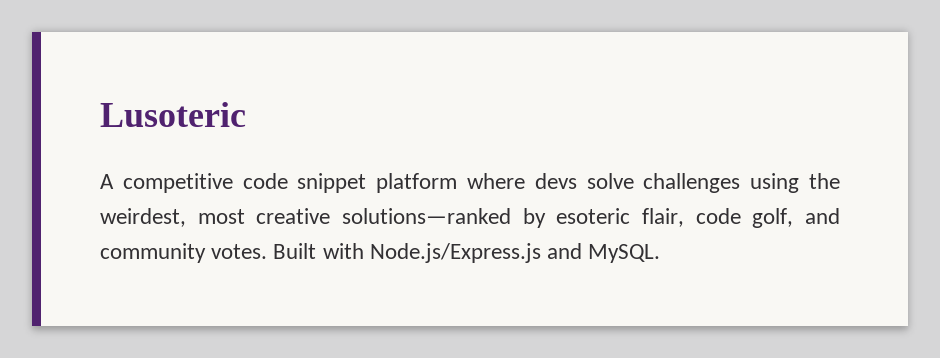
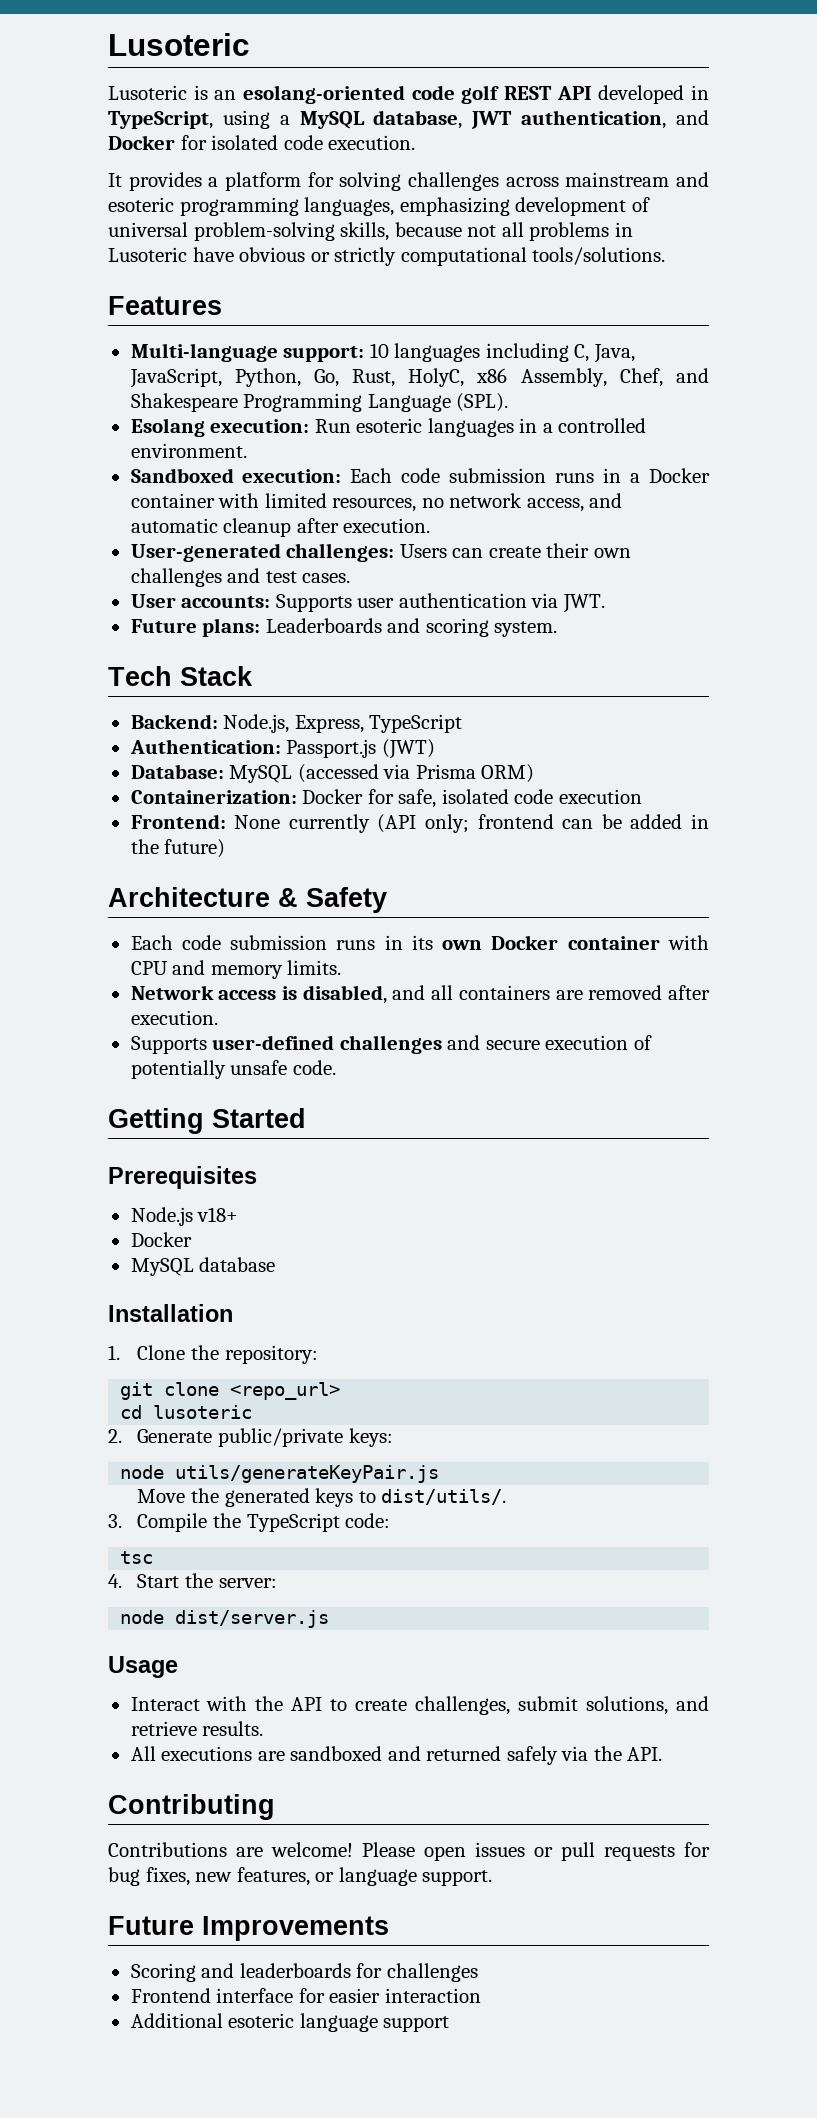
[100,173,840,193] [100,208,840,228] [100,243,661,263] A competitive code snippet platform where devs solve challenges using the weirdest, most creative solutions—ranked by esoteric flair, code golf, and community votes. Built with Node.js/Express.js and MySQL. -> [108,85,710,104] [108,110,709,129] [108,135,416,150] [108,172,710,191] [108,197,650,216] [108,222,633,241] [108,247,666,266] [108,296,222,315] [130,343,635,363] [129,368,710,388] [130,393,509,412] [130,418,647,437] [130,443,247,458] [130,468,711,483] [130,493,623,512] [130,518,431,537] [130,543,631,562] [130,568,351,587] [130,593,605,613] [130,618,558,637] [108,666,253,686] [130,714,463,733] [129,739,435,759] [130,764,535,783] [130,789,642,808] [130,814,710,833] [130,839,226,858] [108,887,387,913] [130,935,710,950] [130,960,342,979] [130,985,711,1004] [130,1010,218,1025] [130,1035,652,1054] [130,1060,336,1079] [108,1108,306,1134] [108,1166,257,1189] [130,1207,239,1226] [130,1232,192,1247] [130,1257,276,1276] [108,1304,233,1322] [108,1345,318,1364] [120,1382,341,1400] [120,1405,253,1419] [108,1428,393,1447] [120,1465,440,1483] [137,1488,507,1507] [108,1513,391,1532] [120,1551,154,1564] [108,1573,277,1588] [120,1610,330,1628] [108,1656,178,1678] [130,1696,710,1715] [130,1721,264,1736] [130,1746,663,1765] [108,1794,275,1820] [108,1842,710,1861] [108,1867,493,1886] [108,1916,389,1941] [130,1963,478,1982] [130,1988,481,2003] [130,2013,450,2032] Lusoteric is an esolang-oriented code golf REST API developed in TypeScript, using a MySQL database, JWT authentication, and Docker for isolated code execution. // It provides a platform for solving challenges across mainstream and esoteric programming languages, emphasizing development of universal problem-solving skills, because not all problems in Lusoteric have obvious or strictly computational tools/solutions. // Features // Multi-language support: 10 languages including C, Java, JavaScript, Python, Go, Rust, HolyC, x86 Assembly, Chef, and Shakespeare Programming Language (SPL). // Esolang execution: Run esoteric languages in a controlled environment. // Sandboxed execution: Each code submission runs in a Docker container with limited resources, no network access, and automatic cleanup after execution. // User-generated challenges: Users can create their own challenges and test cases. // User accounts: Supports user authentication via JWT. // Future plans: Leaderboards and scoring system. // Tech Stack // Backend: Node.js, Express, TypeScript // Authentication: Passport.js (JWT) // Database: MySQL (accessed via Prisma ORM) // Containerization: Docker for safe, isolated code execution // Frontend: None currently (API only; frontend can be added in the future) // Architecture & Safety // Each code submission runs in its own Docker container with CPU and memory limits. // Network access is disabled, and all containers are removed after execution. // Supports user-defined challenges and secure execution of potentially unsafe code. // Getting Started // Prerequisites // Node.js v18+ // Docker // MySQL database // Installation // 1. Clone the repository: // git clone <repo_url> // cd lusoteric // 2. Generate public/private keys: // node utils/generateKeyPair.js // Move the generated keys to dist/utils/. // 3. Compile the TypeScript code: // tsc // 4. Start the server: // node dist/server.js // Usage // Interact with the API to create challenges, submit solutions, and retrieve results. // All executions are sandboxed and returned safely via the API. // Contributing // Contributions are welcome! Please open issues or pull requests for bug fixes, new features, or language support. // Future Improvements // Scoring and leaderboards for challenges // Frontend interface for easier interaction // Additional esoteric language support

